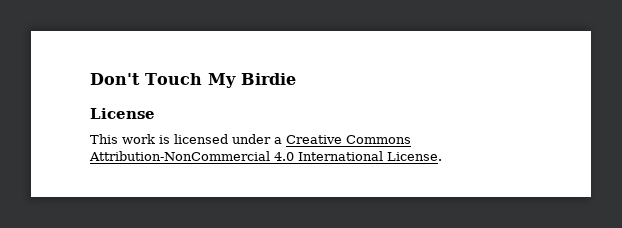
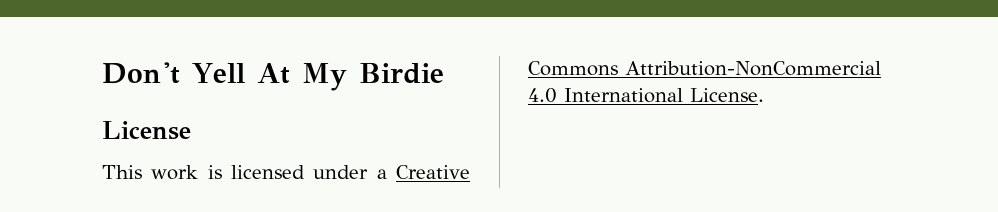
[145,73,202,85] Touch -> [192,63,290,84] Yell At

